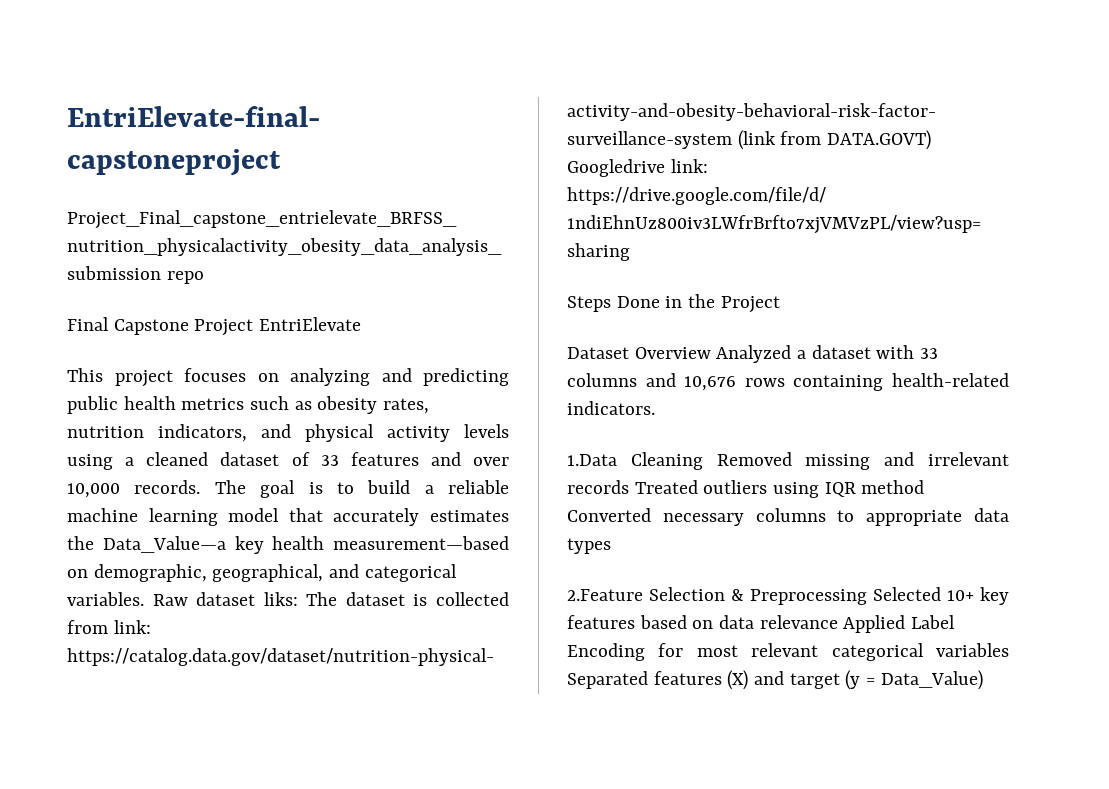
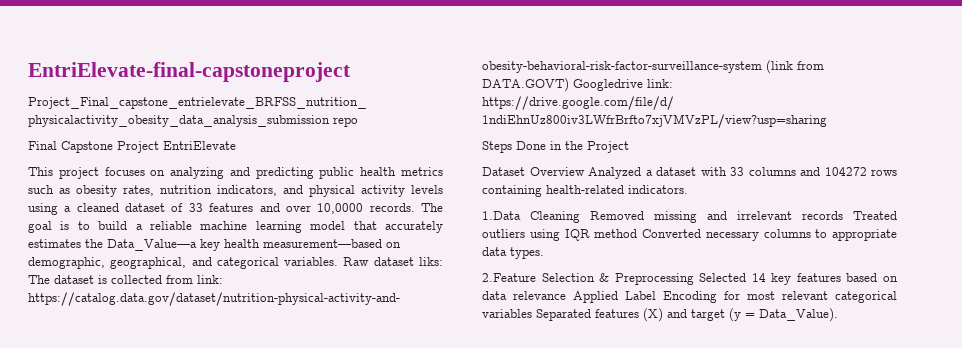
[67,483,120,498] 10,000 -> [317,203,364,214] 10,0000
[684,376,737,391] 10,676 -> [824,167,867,176] 104272
[567,538,611,554] types -> [510,247,544,259] types.
[947,590,974,601] 10+ -> [751,273,766,282] 14
[880,670,983,690] Data_Value) -> [759,308,838,322] Data_Value).

